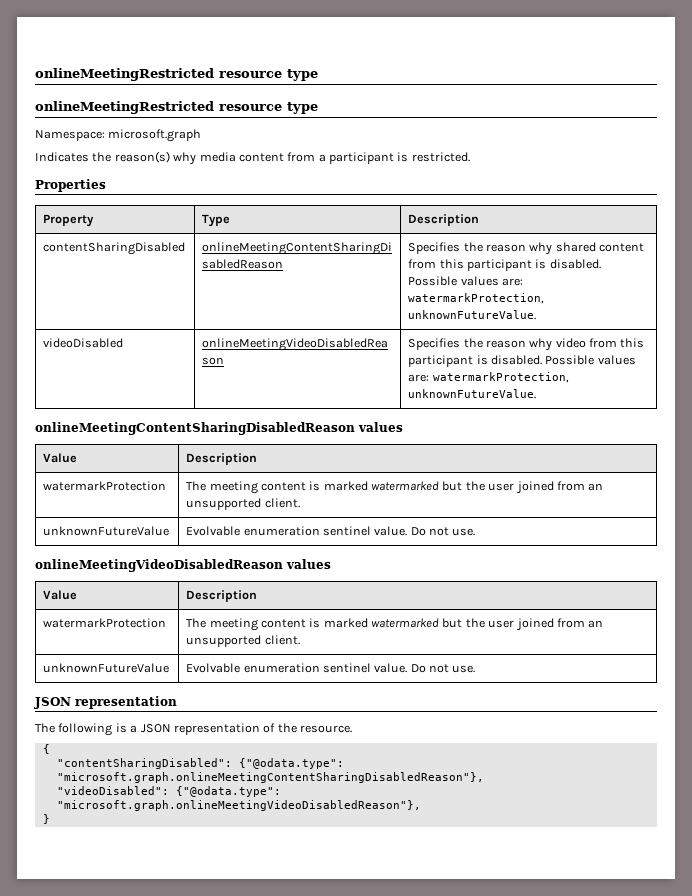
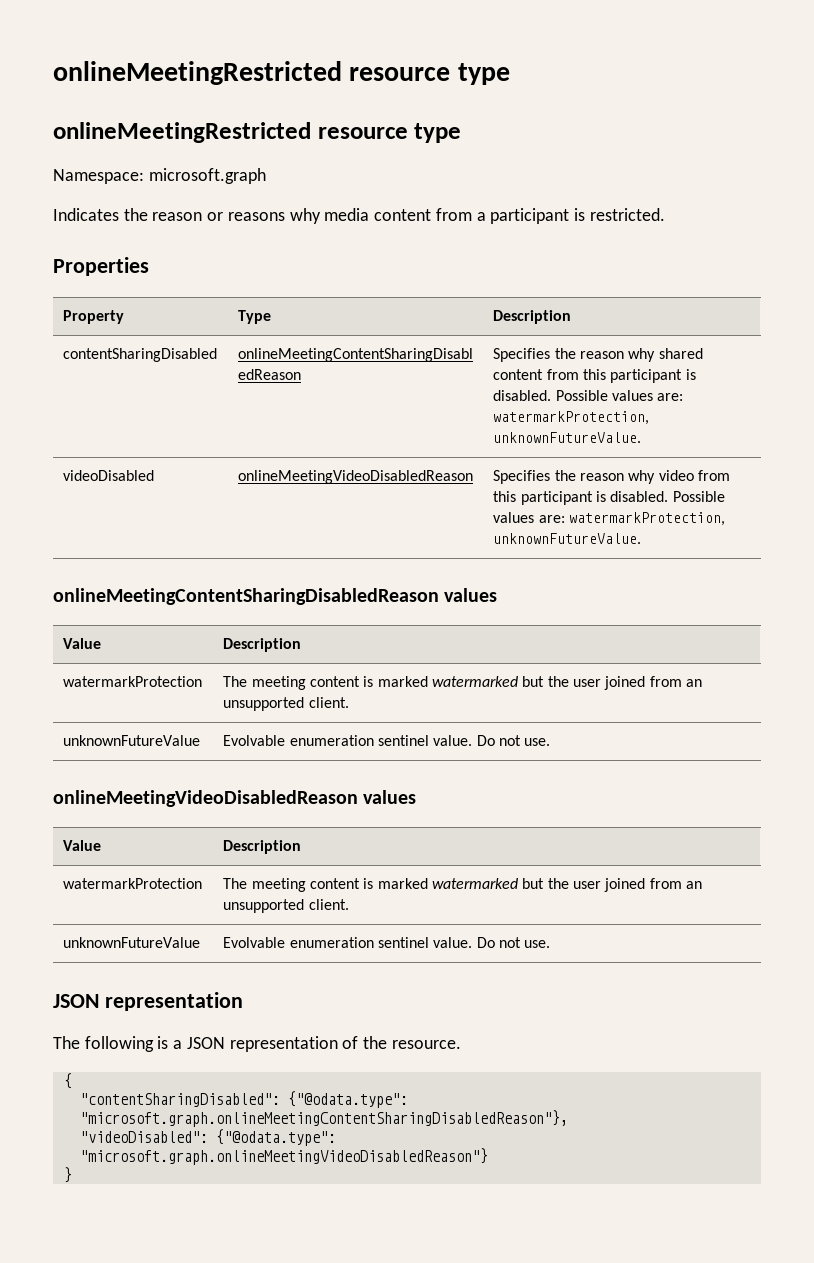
[114,151,170,163] reason(s) -> [152,212,285,221] reason or reasons
[56,800,421,811] "microsoft.graph.onlineMeetingVideoDisabledReason"}, -> [79,1148,488,1165] "microsoft.graph.onlineMeetingVideoDisabledReason"}

